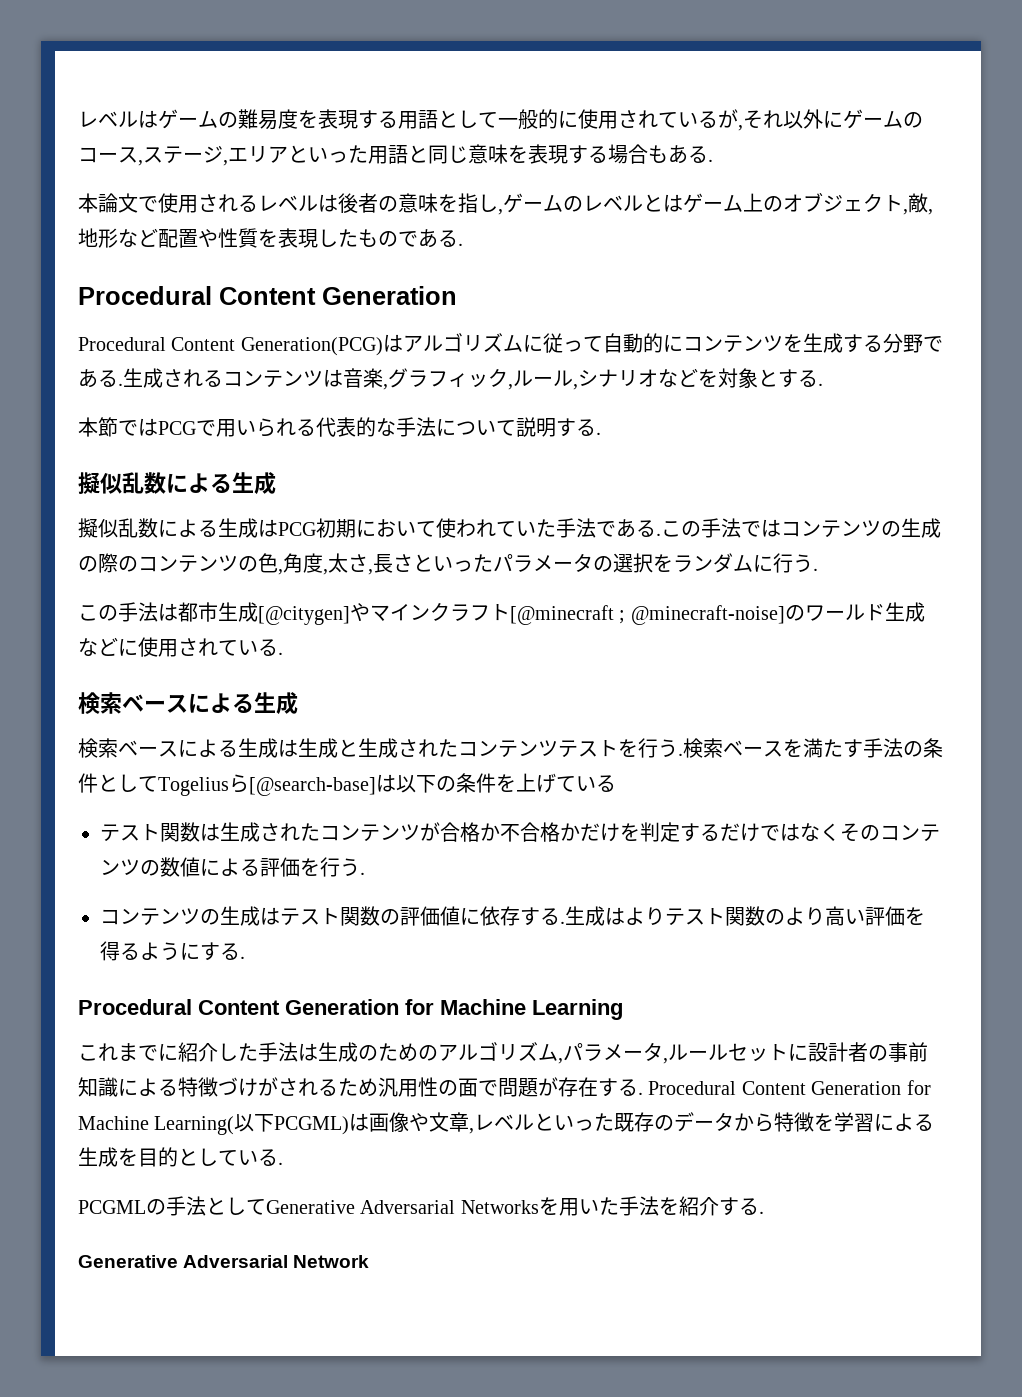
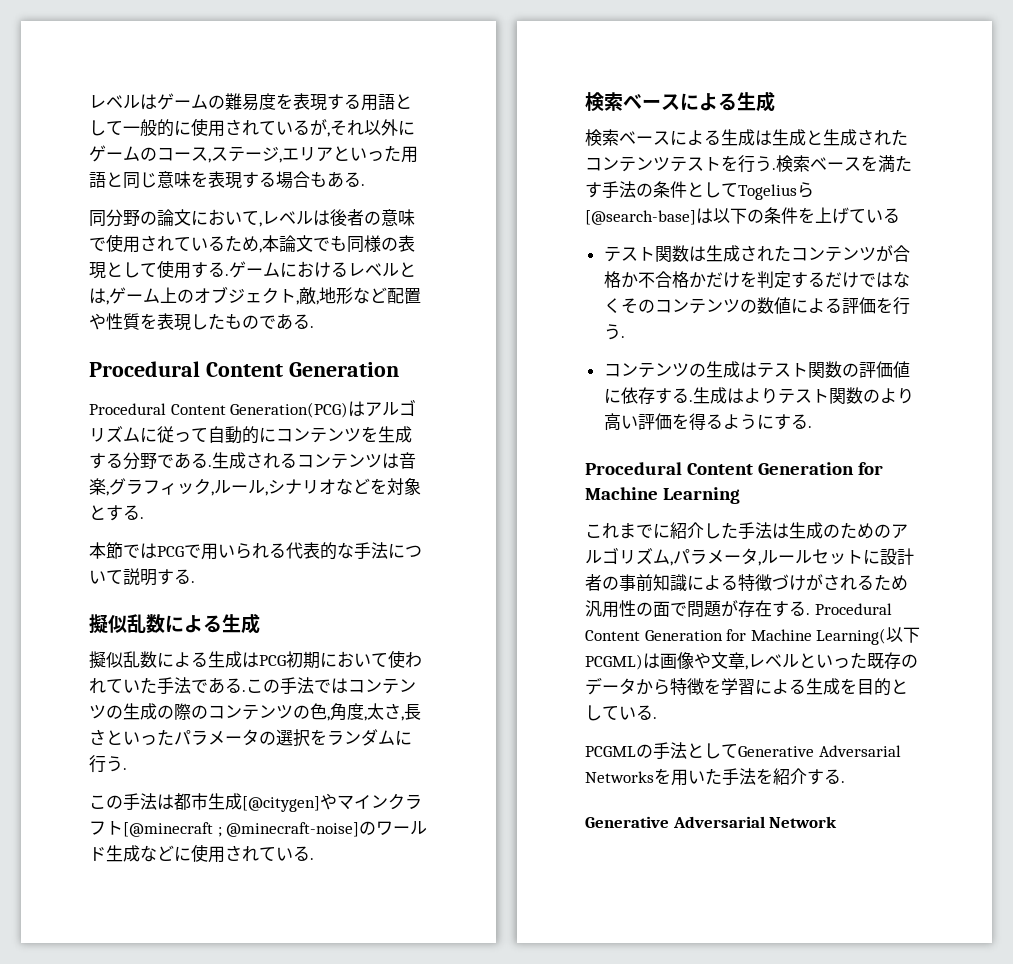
[78,193,258,213] 本論文で使用される -> [89,209,262,227] 同分野の論文において,
[438,193,583,215] を指し,ゲームの -> [89,234,415,253] [89,260,348,279] で使用されているため,本論文でも同様の表現として使用する.ゲームにおける
(683, 203) none -> [106,300,109,305] ,

